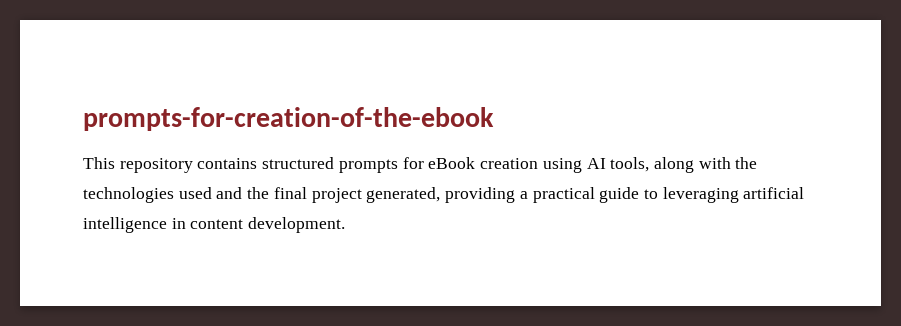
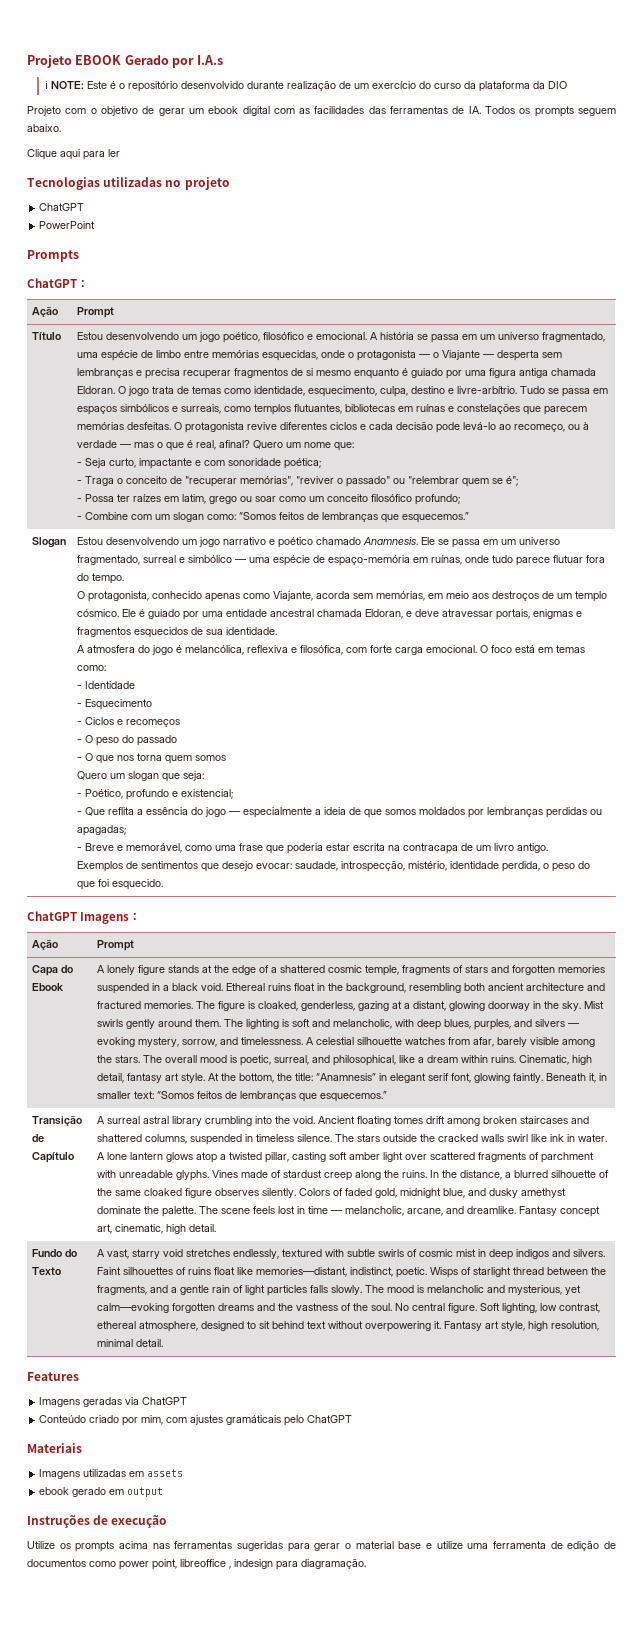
[83,107,494,131] [83,157,758,173] [83,187,805,203] [83,217,346,233] prompts-for-creation-of-the-ebook // This repository contains structured prompts for eBook creation using AI tools, along with the technologies used and the final project generated, providing a practical guide to leveraging artificial intelligence in content development. -> [27,55,223,68] [44,80,567,92] [27,106,616,117] [27,124,61,132] [27,149,120,160] [27,177,230,190] [39,203,85,211] [39,221,96,229] [27,250,79,262] [27,278,89,288] [32,306,59,317] [77,307,115,318] [32,332,62,340] [77,332,606,343] [77,350,563,361] [77,368,597,379] [77,386,609,397] [77,403,588,415] [77,421,590,433] [77,440,355,451] [77,458,322,469] [77,476,519,487] [77,494,461,505] [77,512,470,523] [32,537,67,548] [77,537,561,548] [77,555,606,566] [77,573,125,584] [77,591,608,602] [77,609,583,620] [77,627,278,638] [77,645,586,655] [77,665,107,671] [77,681,136,689] [77,699,153,710] [77,717,181,727] [77,735,178,746] [77,753,227,764] [77,771,205,782] [77,789,234,800] [77,807,603,818] [77,825,127,836] [77,843,549,854] [77,860,591,872] [77,879,164,890] [27,911,142,924] [32,939,59,950] [97,940,135,951] [32,965,74,976] [32,983,64,991] [97,965,606,976] [97,983,606,994] [97,1001,605,1011] [97,1019,580,1030] [97,1037,596,1047] [97,1055,593,1066] [97,1073,608,1083] [97,1091,388,1102] [32,1115,83,1126] [32,1134,45,1142] [32,1152,75,1163] [97,1116,590,1126] [97,1134,608,1145] [97,1152,595,1163] [97,1170,610,1181] [97,1188,567,1198] [97,1206,601,1217] [97,1224,217,1234] [32,1249,78,1257] [32,1267,62,1275] [97,1249,606,1260] [97,1267,607,1278] [97,1285,582,1296] [97,1303,601,1313] [97,1321,600,1332] [97,1339,164,1347] [27,1372,79,1381] [39,1397,188,1407] [39,1415,353,1426] [27,1443,82,1453] [39,1469,184,1479] [39,1487,164,1497] [27,1515,168,1528] [27,1540,617,1552] [27,1558,366,1570] Projeto EBOOK Gerado por I.A.s // ℹ NOTE: Este é o repositório desenvolvido durante realização de um exercício do curso da plataforma da DIO // Projeto com o objetivo de gerar um ebook digital com as facilidades das ferramentas de IA. Todos os prompts seguem abaixo. // Clique aqui para ler // Tecnologias utilizadas no projeto // ChatGPT // PowerPoint // Prompts // ChatGPT： // Ação | Prompt // Título | Estou desenvolvendo um jogo poético, filosófico e emocional. A história se passa em um universo fragmentado, uma espécie de limbo entre memórias esquecidas, onde o protagonista — o Viajante — desperta sem lembranças e precisa recuperar fragmentos de si mesmo enquanto é guiado por uma figura antiga chamada Eldoran. O jogo trata de temas como identidade, esquecimento, culpa, destino e livre-arbítrio. Tudo se passa em espaços simbólicos e surreais, como templos flutuantes, bibliotecas em ruínas e constelações que parecem memórias desfeitas. O protagonista revive diferentes ciclos e cada decisão pode levá-lo ao recomeço, ou à verdade — mas o que é real, afinal? Quero um nome que: // - Seja curto, impactante e com sonoridade poética; // - Traga o conceito de "recuperar memórias", "reviver o passado" ou "relembrar quem se é"; // - Possa ter raízes em latim, grego ou soar como um conceito filosófico profundo; // - Combine com um slogan como: “Somos feitos de lembranças que esquecemos.” // Slogan | Estou desenvolvendo um jogo narrativo e poético chamado Anamnesis. Ele se passa em um universo fragmentado, surreal e simbólico — uma espécie de espaço-memória em ruínas, onde tudo parece flutuar fora do tempo. // O protagonista, conhecido apenas como Viajante, acorda sem memórias, em meio aos destroços de um templo cósmico. Ele é guiado por uma entidade ancestral chamada Eldoran, e deve atravessar portais, enigmas e fragmentos esquecidos de sua identidade. // A atmosfera do jogo é melancólica, reflexiva e filosófica, com forte carga emocional. O foco está em temas como: // - Identidade // - Esquecimento // - Ciclos e recomeços // - O peso do passado // - O que nos torna quem somos // Quero um slogan que seja: // - Poético, profundo e existencial; // - Que reflita a essência do jogo — especialmente a ideia de que somos moldados por lembranças perdidas ou apagadas; // - Breve e memorável, como uma frase que poderia estar escrita na contracapa de um livro antigo. // Exemplos de sentimentos que desejo evocar: saudade, introspecção, mistério, identidade perdida, o peso do que foi esquecido. // ChatGPT Imagens： // Ação | Prompt // Capa do Ebook | A lonely figure stands at the edge of a shattered cosmic temple, fragments of stars and forgotten memories suspended in a black void. Ethereal ruins float in the background, resembling both ancient architecture and fractured memories. The figure is cloaked, genderless, gazing at a distant, glowing doorway in the sky. Mist swirls gently around them. The lighting is soft and melancholic, with deep blues, purples, and silvers — evoking mystery, sorrow, and timelessness. A celestial silhouette watches from afar, barely visible among the stars. The overall mood is poetic, surreal, and philosophical, like a dream within ruins. Cinematic, high detail, fantasy art style. At the bottom, the title: “Anamnesis” in elegant serif font, glowing faintly. Beneath it, in smaller text: “Somos feitos de lembranças que esquecemos.” // Transição de Capítulo | A surreal astral library crumbling into the void. Ancient floating tomes drift among broken staircases and shattered columns, suspended in timeless silence. The stars outside the cracked walls swirl like ink in water. A lone lantern glows atop a twisted pillar, casting soft amber light over scattered fragments of parchment with unreadable glyphs. Vines made of stardust creep along the ruins. In the distance, a blurred silhouette of the same cloaked figure observes silently. Colors of faded gold, midnight blue, and dusky amethyst dominate the palette. The scene feels lost in time — melancholic, arcane, and dreamlike. Fantasy concept art, cinematic, high detail. // Fundo do Texto | A vast, starry void stretches endlessly, textured with subtle swirls of cosmic mist in deep indigos and silvers. Faint silhouettes of ruins float like memories—distant, indistinct, poetic. Wisps of starlight thread between the fragments, and a gentle rain of light particles falls slowly. The mood is melancholic and mysterious, yet calm—evoking forgotten dreams and the vastness of the soul. No central figure. Soft lighting, low contrast, ethereal atmosphere, designed to sit behind text without overpowering it. Fantasy art style, high resolution, minimal detail. // Features // Imagens geradas via ChatGPT // Conteúdo criado por mim, com ajustes gramáticais pelo ChatGPT // Materiais // Imagens utilizadas em assets // ebook gerado em output // Instruções de execução // Utilize os prompts acima nas ferramentas sugeridas para gerar o material base e utilize uma ferramenta de edição de documentos como power point, libreoffice , indesign para diagramação.

